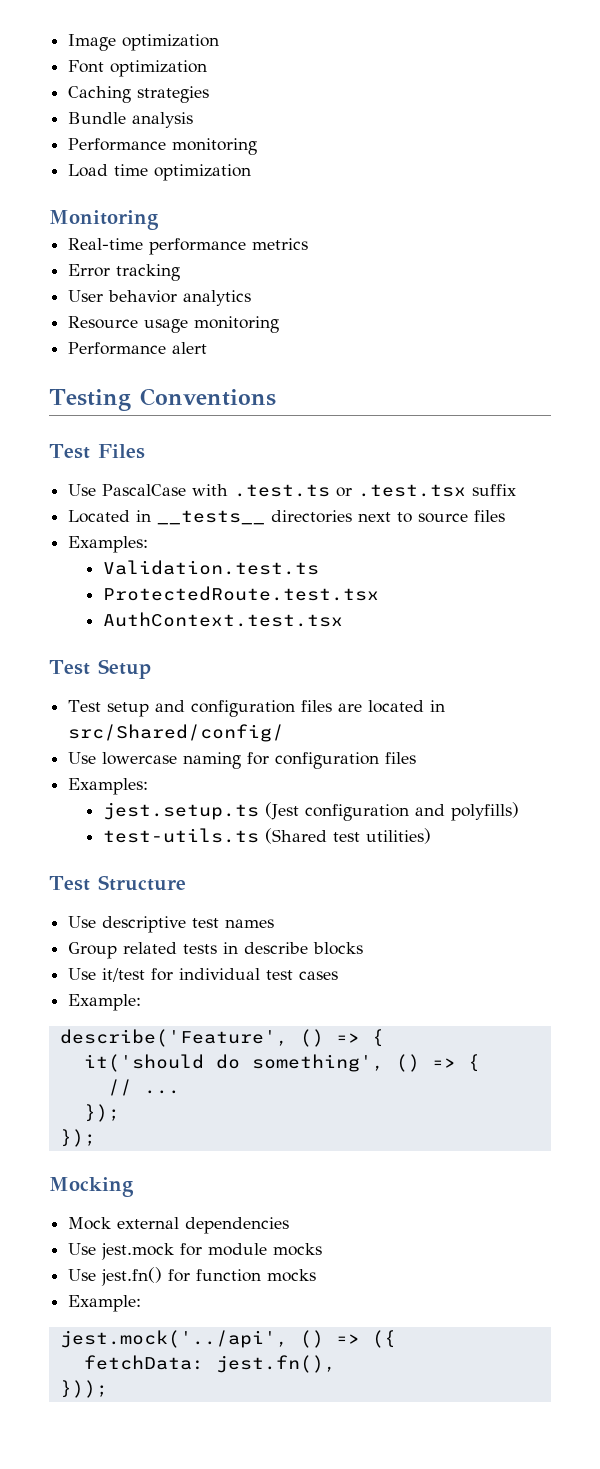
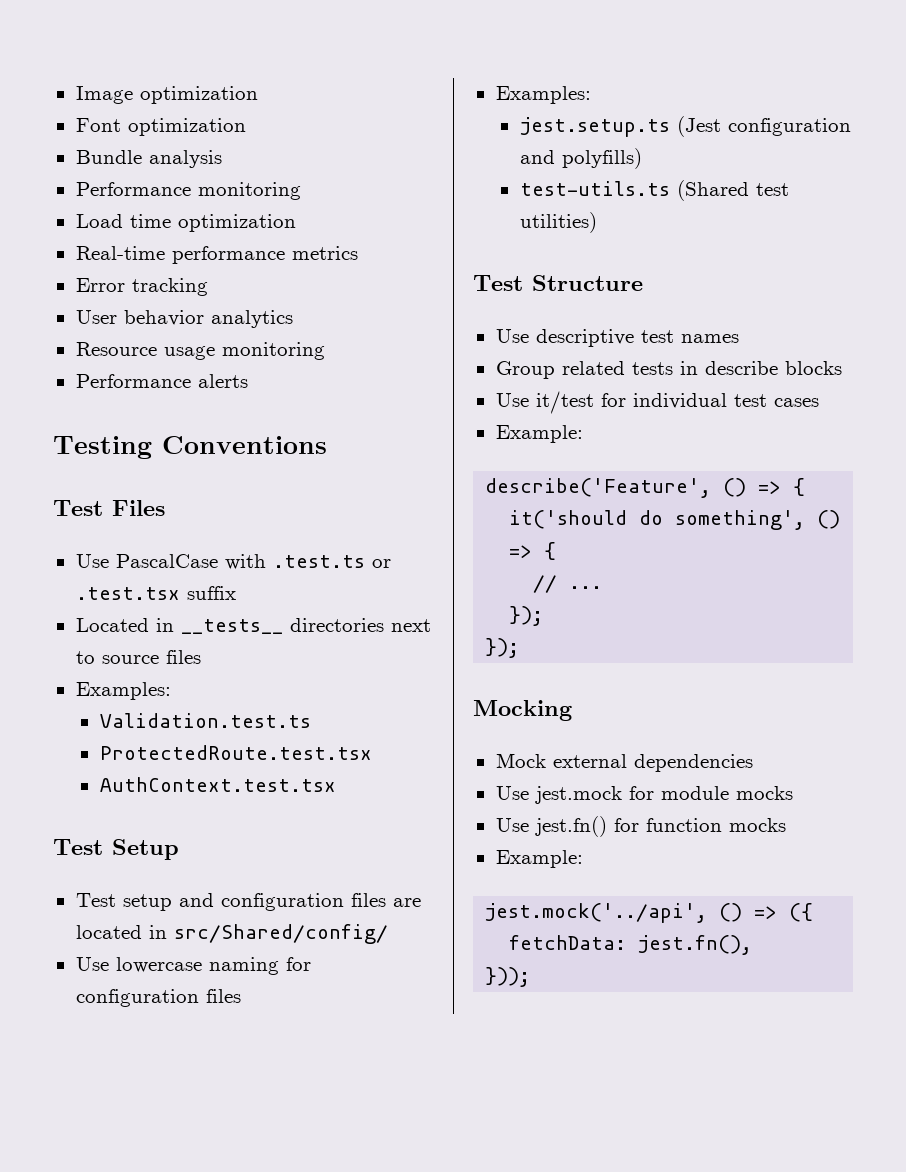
[68,86,210,103] // Caching strategies -> (246, 127) none
[49,210,159,230] // Monitoring -> (296, 223) none
[172,342,208,354] alert -> [197,374,248,388] alerts

